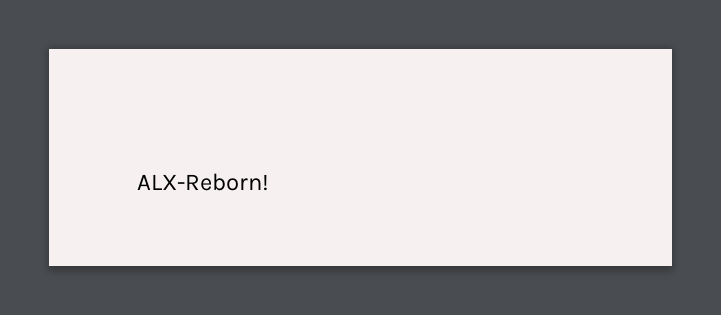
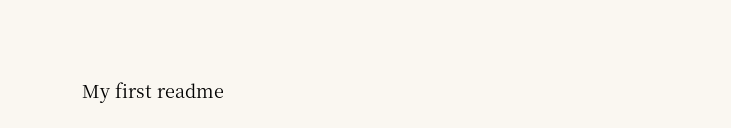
[137,173,269,191] ALX-Reborn! -> [82,82,224,103] My first readme

